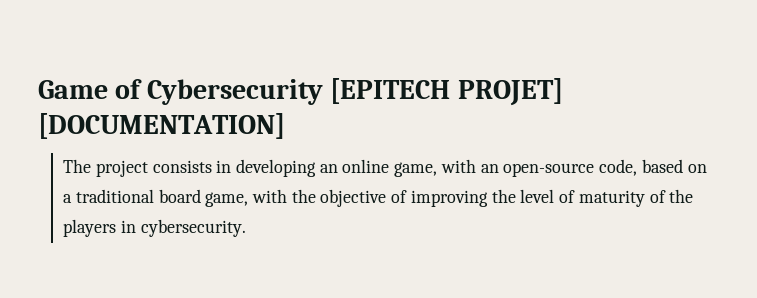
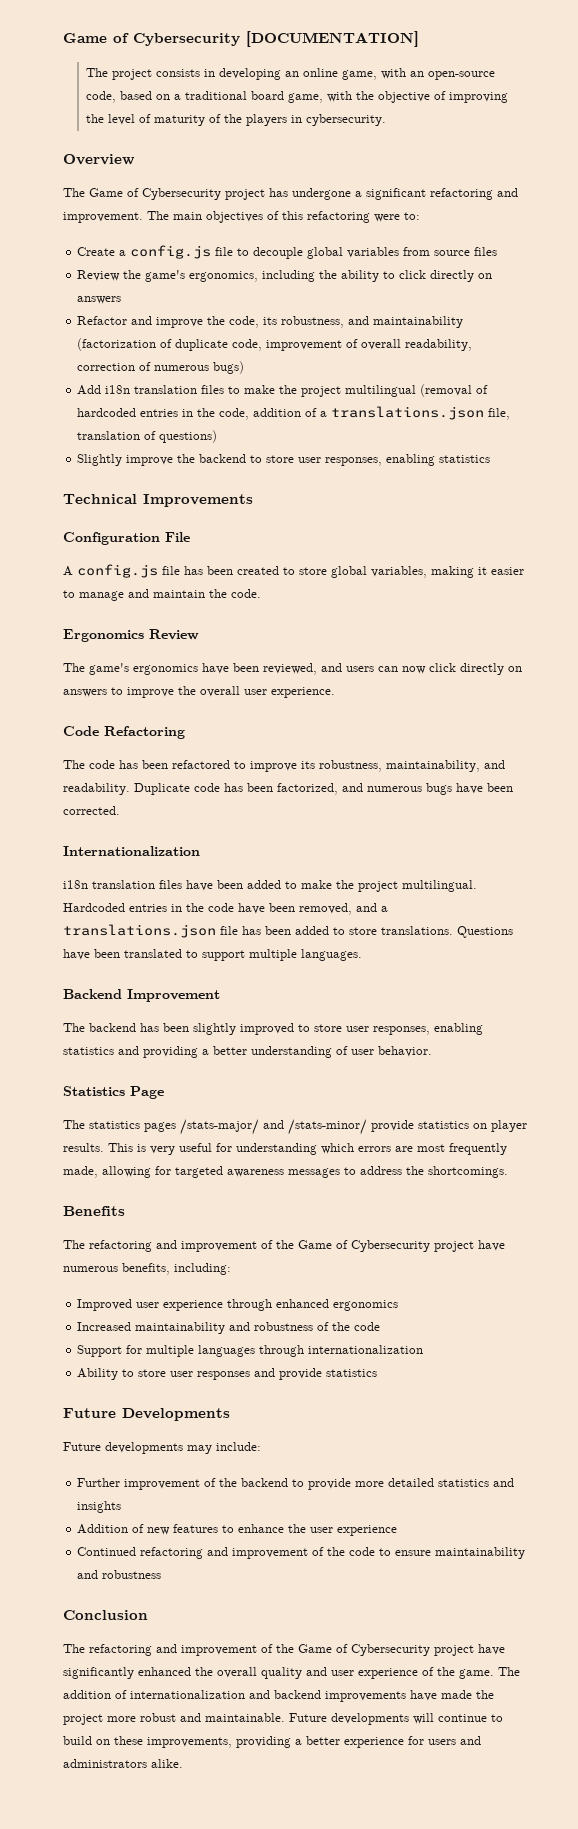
[38,78,563,106] Game of Cybersecurity [EPITECH PROJET] -> [63,33,240,46] Game of Cybersecurity
(246, 228) none -> [63,154,135,165] [63,188,518,200] [63,211,420,223] [77,245,498,259] [77,270,493,282] [77,296,122,304] [77,316,464,328] [77,338,473,351] [77,361,245,374] [77,384,489,397] [77,406,511,420] [77,430,218,443] [77,454,491,466] [63,494,253,507] [63,532,190,545] [63,564,524,578] [63,589,261,601] [63,629,199,642] [63,663,522,675] [63,686,335,698] [63,726,185,739] [63,760,505,772] [63,783,513,795] [63,806,120,815] [63,846,200,856] [63,880,477,892] [63,903,388,915] [63,924,513,938] [63,949,362,961] [63,989,220,1002] [63,1023,483,1035] [63,1046,432,1058] [63,1086,164,1099] [63,1119,527,1135] [63,1143,507,1155] [63,1166,508,1178] [63,1206,125,1216] [63,1240,505,1252] [63,1263,231,1275] [77,1299,399,1311] [77,1322,381,1334] [77,1345,424,1357] [77,1368,378,1380] [63,1408,230,1421] [63,1442,261,1454] [77,1478,515,1490] [77,1501,122,1513] [77,1524,398,1536] [77,1547,526,1559] [77,1570,162,1579] [63,1610,148,1620] [63,1644,505,1656] [63,1667,520,1679] [63,1690,494,1702] [63,1713,503,1725] [63,1736,481,1748] [63,1759,183,1768] // Overview // The Game of Cybersecurity project has undergone a significant refactoring and improvement. The main objectives of this refactoring were to: // Create a config.js file to decouple global variables from source files // Review the game's ergonomics, including the ability to click directly on answers // Refactor and improve the code, its robustness, and maintainability (factorization of duplicate code, improvement of overall readability, correction of numerous bugs) // Add i18n translation files to make the project multilingual (removal of hardcoded entries in the code, addition of a translations.json file, translation of questions) // Slightly improve the backend to store user responses, enabling statistics // Technical Improvements // Configuration File // A config.js file has been created to store global variables, making it easier to manage and maintain the code. // Ergonomics Review // The game's ergonomics have been reviewed, and users can now click directly on answers to improve the overall user experience. // Code Refactoring // The code has been refactored to improve its robustness, maintainability, and readability. Duplicate code has been factorized, and numerous bugs have been corrected. // Internationalization // i18n translation files have been added to make the project multilingual. Hardcoded entries in the code have been removed, and a translations.json file has been added to store translations. Questions have been translated to support multiple languages. // Backend Improvement // The backend has been slightly improved to store user responses, enabling statistics and providing a better understanding of user behavior. // Statistics Page // The statistics pages /stats-major/ and /stats-minor/ provide statistics on player results. This is very useful for understanding which errors are most frequently made, allowing for targeted awareness messages to address the shortcomings. // Benefits // The refactoring and improvement of the Game of Cybersecurity project have numerous benefits, including: // Improved user experience through enhanced ergonomics // Increased maintainability and robustness of the code // Support for multiple languages through internationalization // Ability to store user responses and provide statistics // Future Developments // Future developments may include: // Further improvement of the backend to provide more detailed statistics and insights // Addition of new features to enhance the user experience // Continued refactoring and improvement of the code to ensure maintainability and robustness // Conclusion // The refactoring and improvement of the Game of Cybersecurity project have significantly enhanced the overall quality and user experience of the game. The addition of internationalization and backend improvements have made the project more robust and maintainable. Future developments will continue to build on these improvements, providing a better experience for users and administrators alike.

